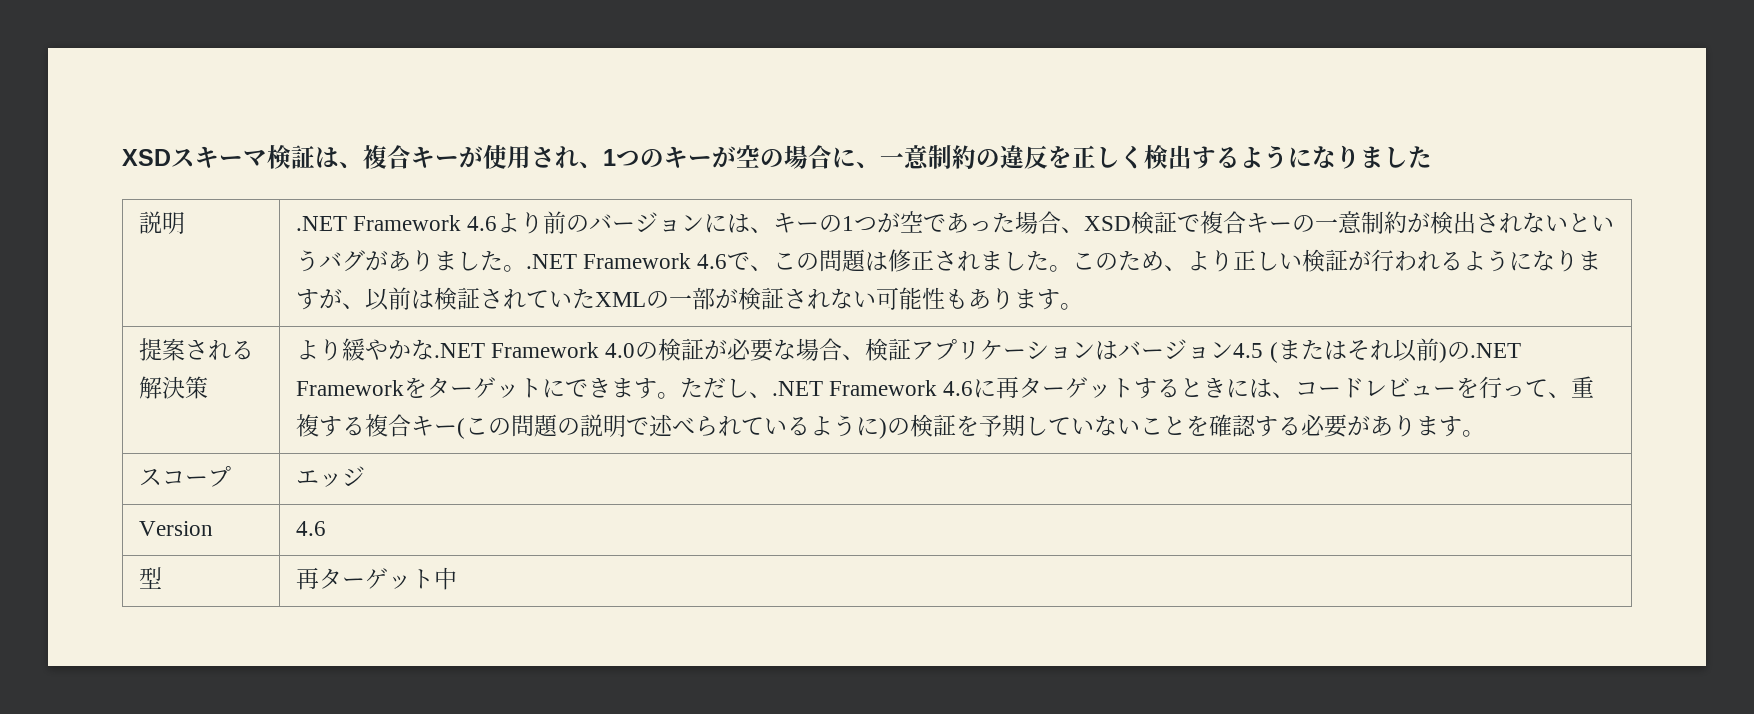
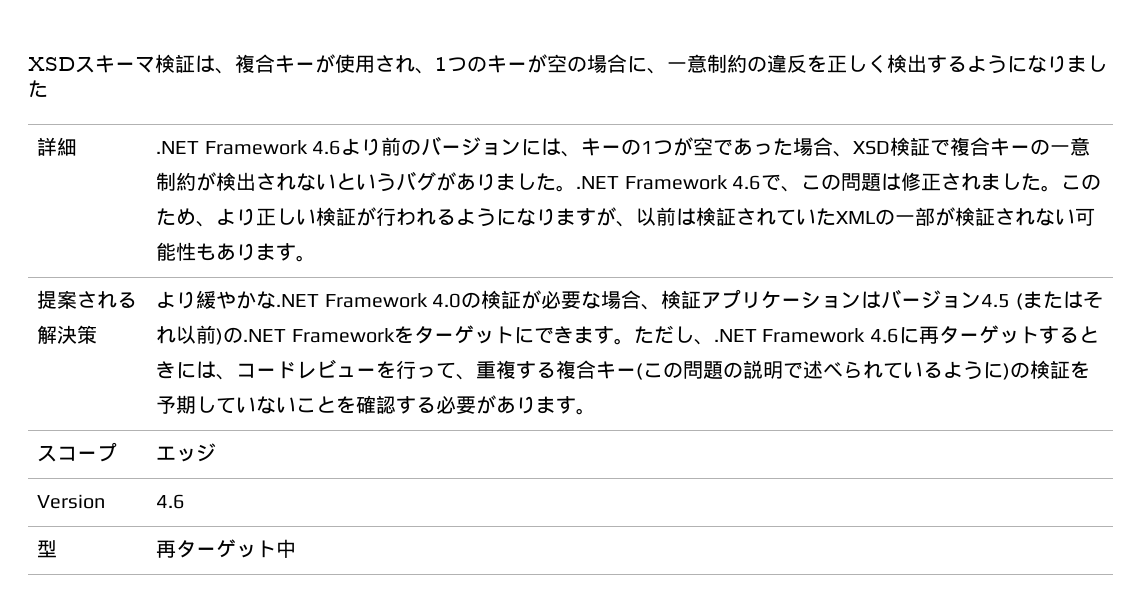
[139,211,186,234] 説明 -> [37,137,78,156] 詳細

